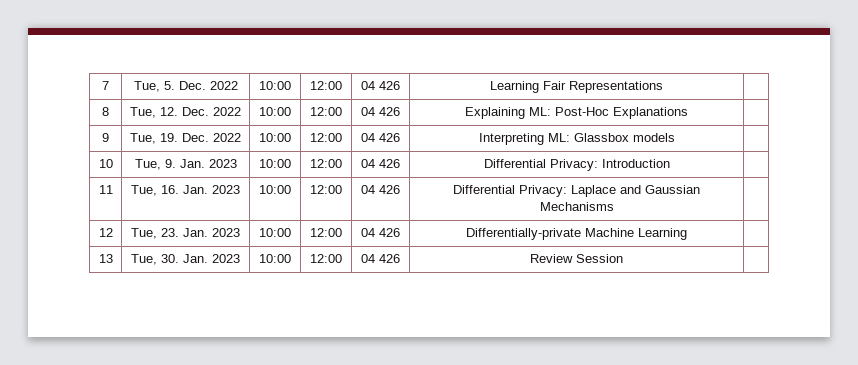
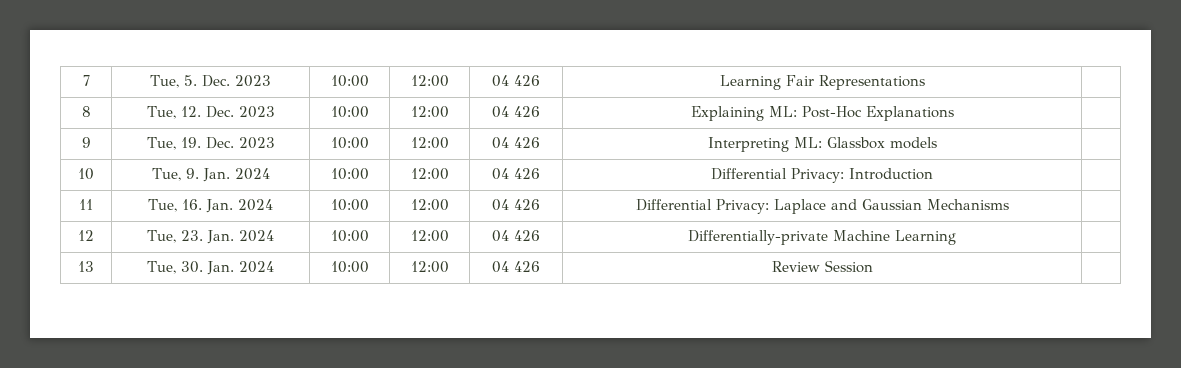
[209,81,238,90] 2022 -> [234,75,271,87] 2023
[213,107,241,116] 2022 -> [238,106,275,118] 2023
[213,133,241,142] 2022 -> [238,137,275,149] 2023
[208,159,237,168] 2023 -> [234,168,270,180] 2024
[212,185,240,194] 2023 -> [237,199,273,211] 2024
[212,228,240,237] 2023 -> [238,230,274,242] 2024
[212,254,240,263] 2023 -> [238,261,274,273] 2024

